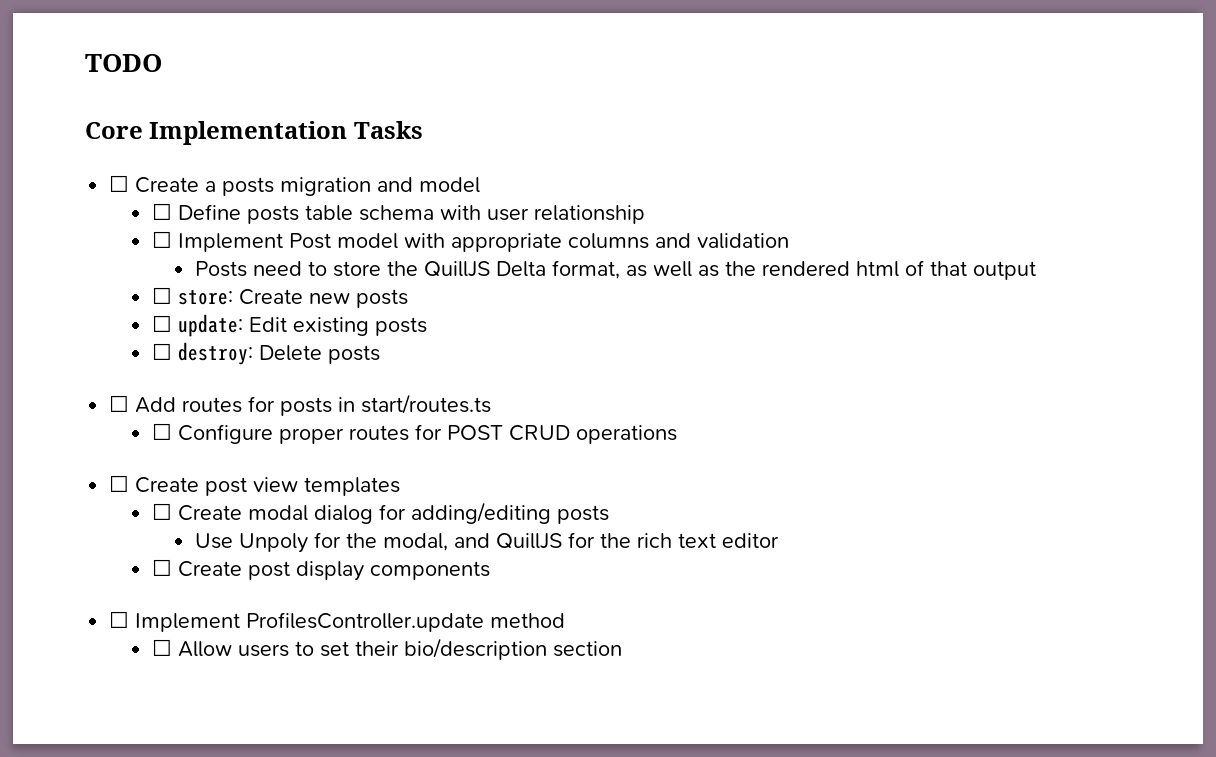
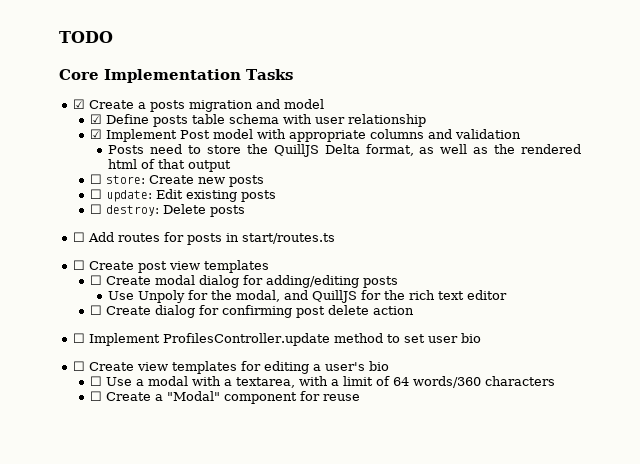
[109,175,130,192] ☐ -> [72,99,85,109] ☑
[151,203,172,220] ☐ -> [90,114,103,124] ☑
[151,231,172,248] ☐ -> [90,129,103,139] ☑
[151,423,677,444] // ☐ Configure proper routes for POST CRUD operations -> (335, 238) none
[247,561,490,581] [109,611,566,632] [151,638,622,660] post display components // ☐ Implement ProfilesController.update method // ☐ Allow users to set their bio/description section -> [155,305,415,318] [72,333,481,346] [72,361,389,374] [90,376,556,388] [90,391,361,404] dialog for confirming post delete action // ☐ Implement ProfilesController.update method to set user bio // ☐ Create view templates for editing a user's bio // ☐ Use a modal with a textarea, with a limit of 64 words/360 characters // ☐ Create a "Modal" component for reuse

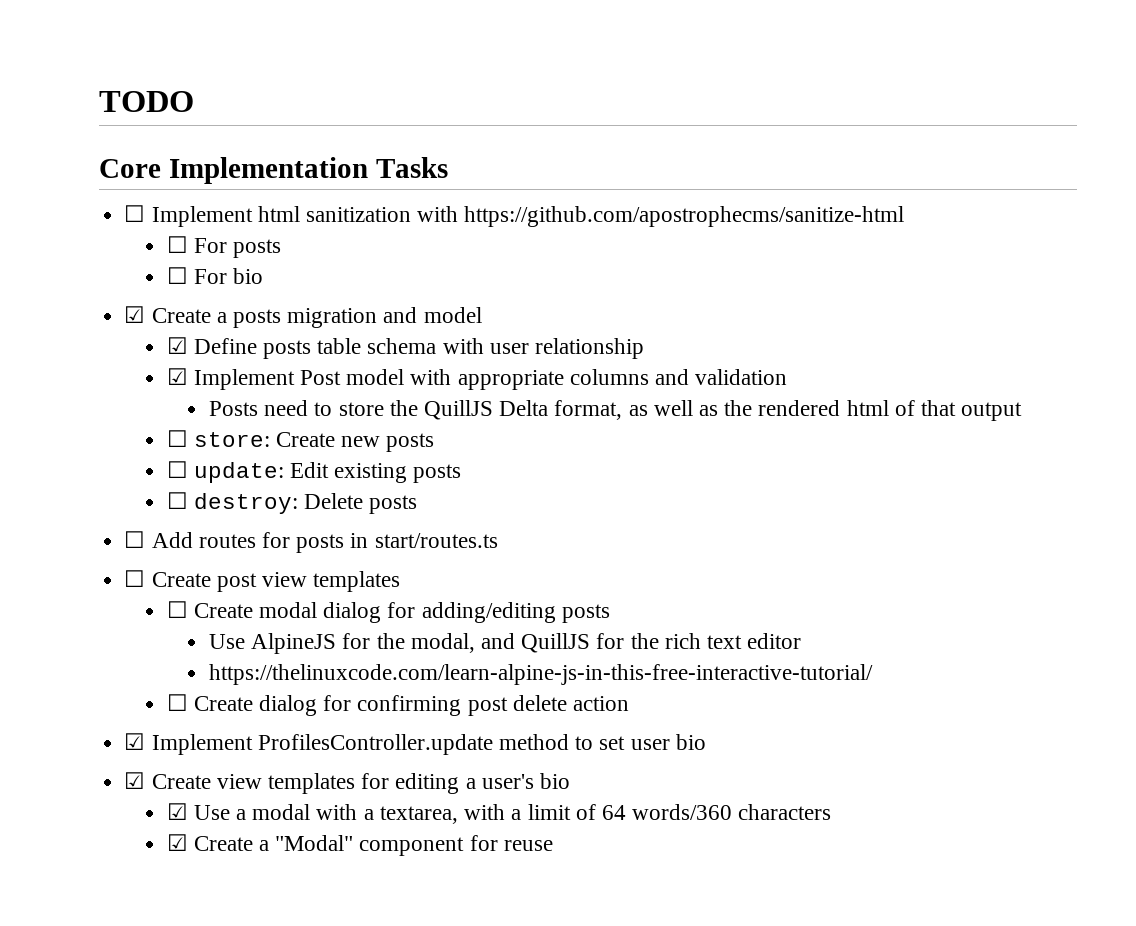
(293, 74) none -> [124,205,905,227] [166,236,282,258] [166,267,264,284] // ☐ Implement html sanitization with https://github.com/apostrophecms/sanitize-html // ☐ For posts // ☐ For bio
[138,290,186,303] Unpoly -> [251,633,337,654] AlpineJS
(508, 295) none -> [208,664,873,685] // https://thelinuxcode.com/learn-alpine-js-in-this-free-interactive-tutorial/
[72,333,85,343] ☐ -> [124,733,146,750] ☑
[72,361,85,371] ☐ -> [124,772,146,789] ☑
[90,376,103,386] ☐ -> [166,803,188,820] ☑
[90,391,103,401] ☐ -> [166,834,188,851] ☑

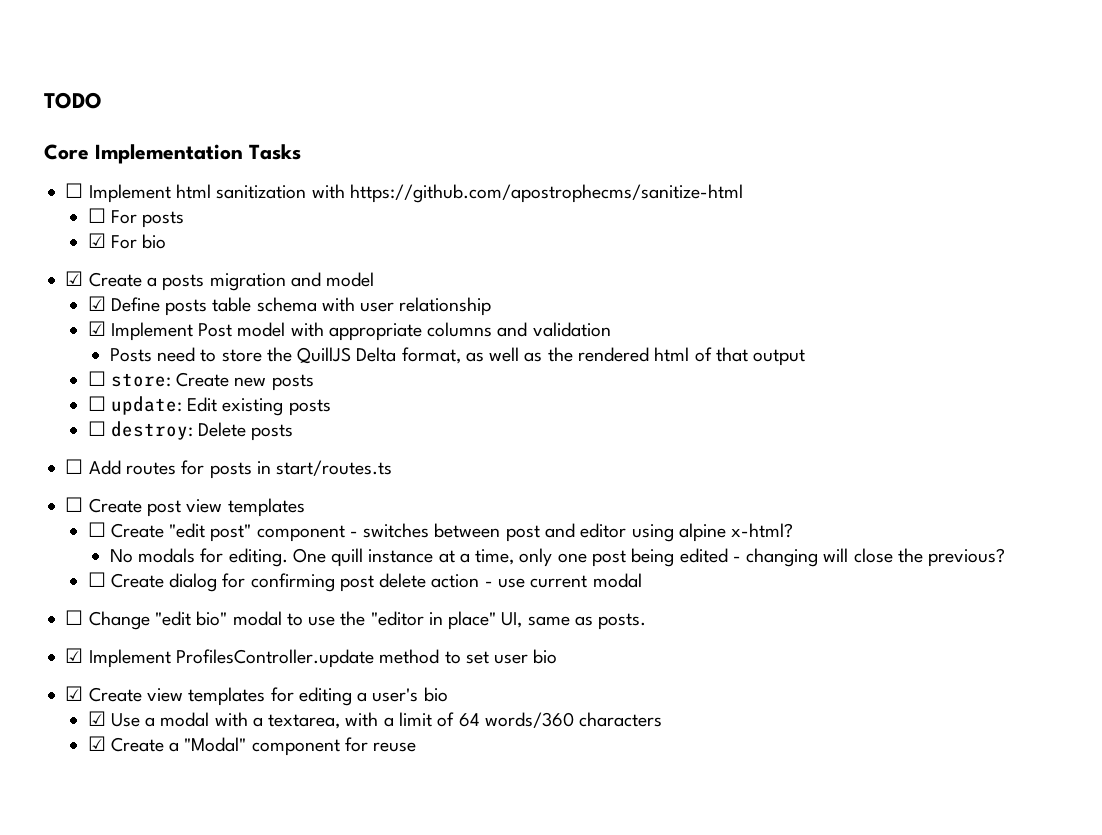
[166,267,188,284] ☐ -> [87,233,106,248] ☑
[259,602,610,623] [208,633,802,654] [208,664,873,685] modal dialog for adding/editing posts // Use AlpineJS for the modal, and QuillJS for the rich text editor // https://thelinuxcode.com/learn-alpine-js-in-this-free-interactive-tutorial/ -> [169,523,794,542] [109,548,1006,567] "edit post" component - switches between post and editor using alpine x-html? // No modals for editing. One quill instance at a time, only one post being edited - changing will close the previous?
(630, 703) none -> [484,573,642,588] [65,610,647,630] - use current modal // ☐ Change "edit bio" modal to use the "editor in place" UI, same as posts.

